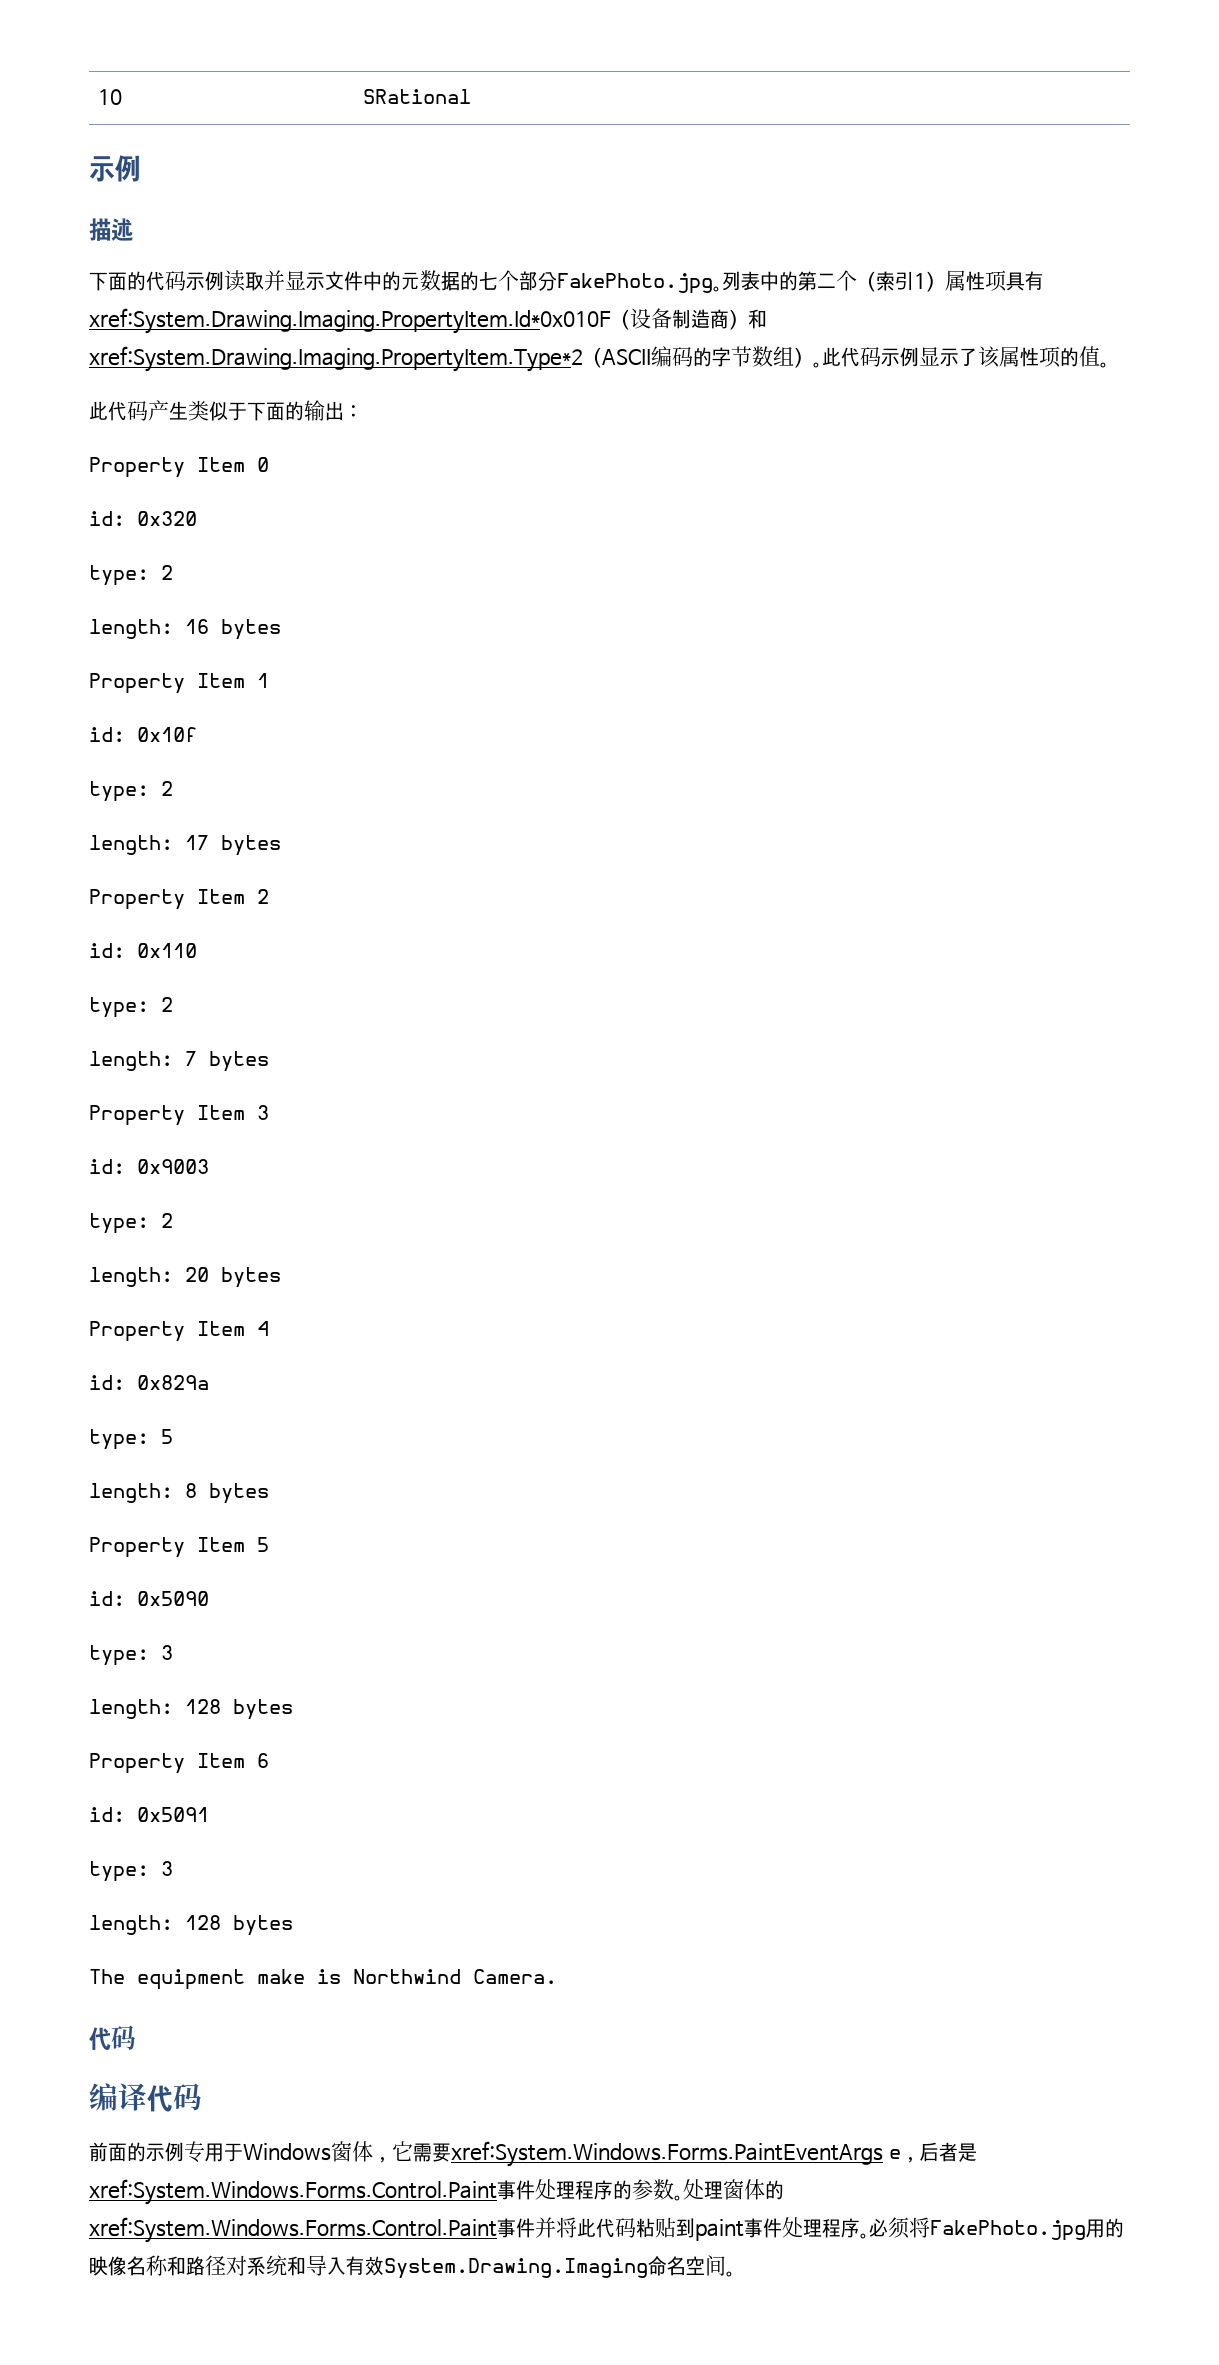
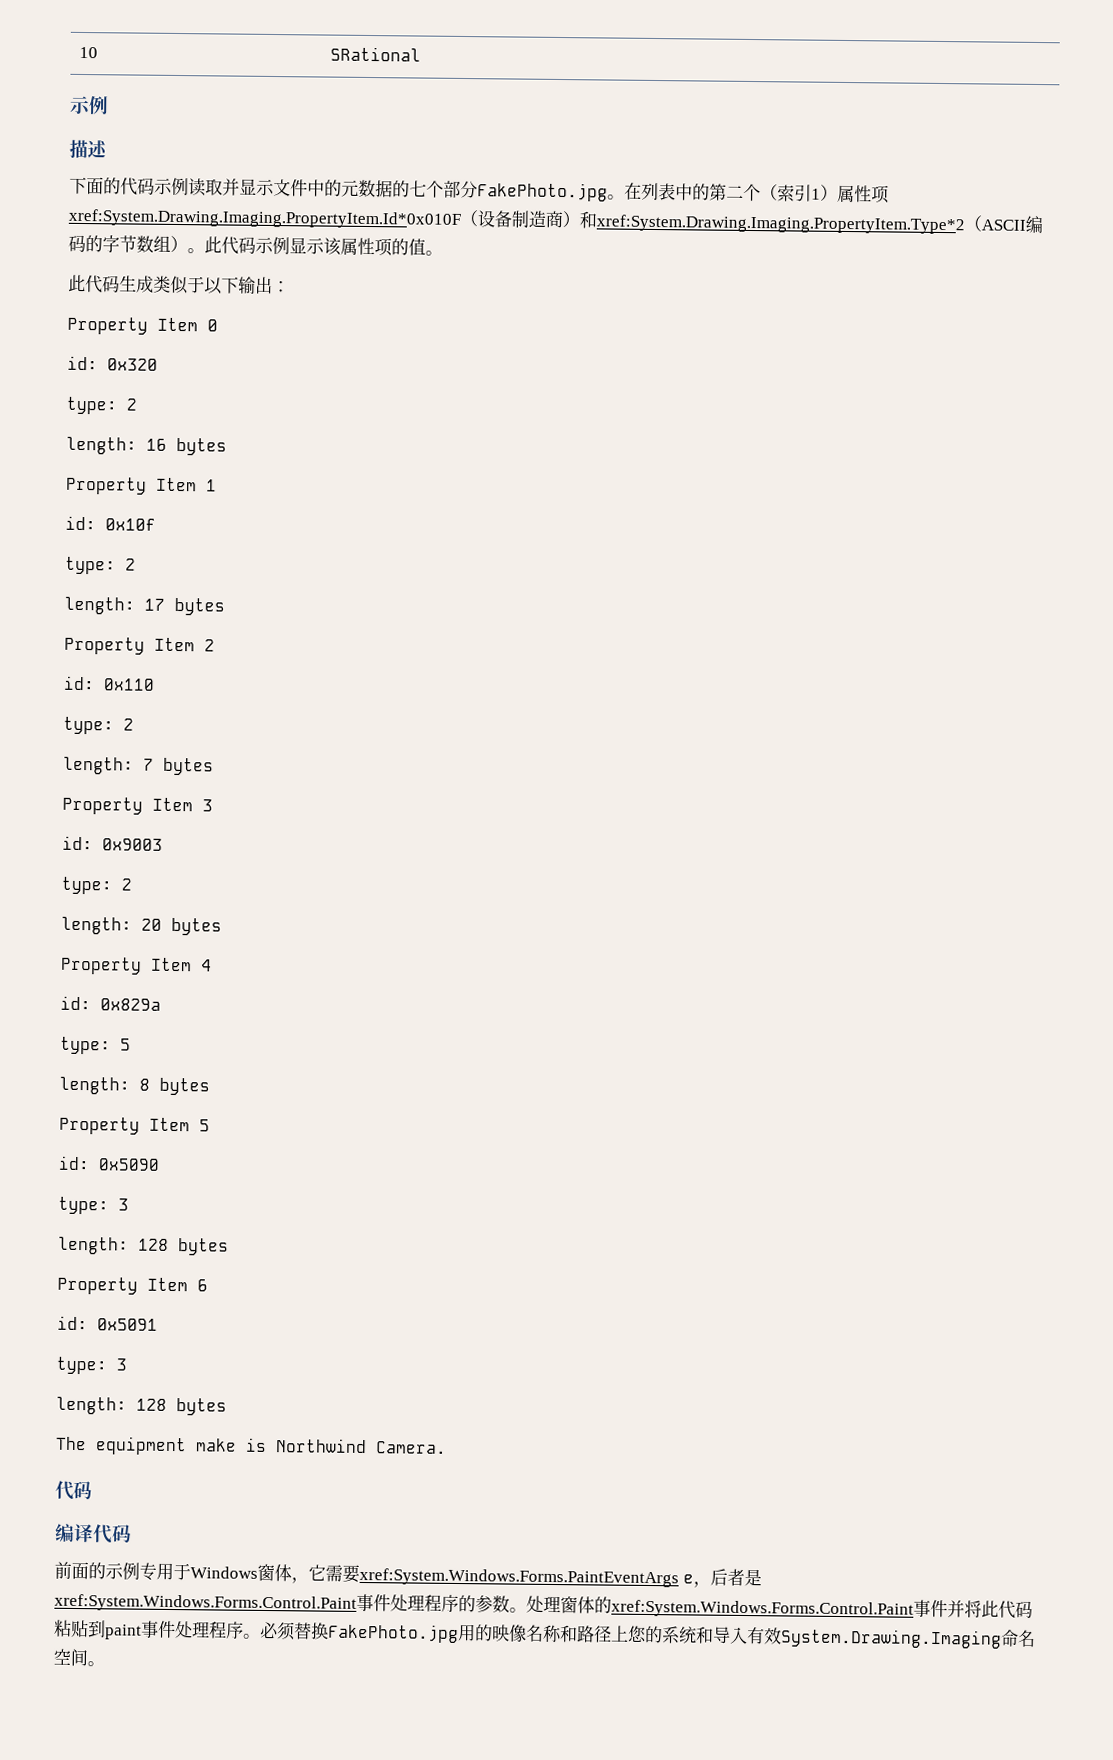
(722, 289) none -> [624,182,642,200] 在
[1006,271,1044,291] 具有 -> (890, 194) none
[958,348,978,367] 了 -> (325, 246) none
[148,400,304,421] 产生类似于下面的 -> [119,275,239,295] 生成类似于以下
[908,2217,930,2238] 将 -> [294,1622,329,1640] 替换
[226,2255,247,2276] 对 -> [611,1625,663,1644] 上您的

